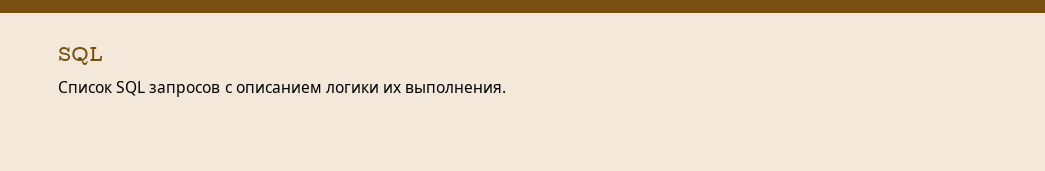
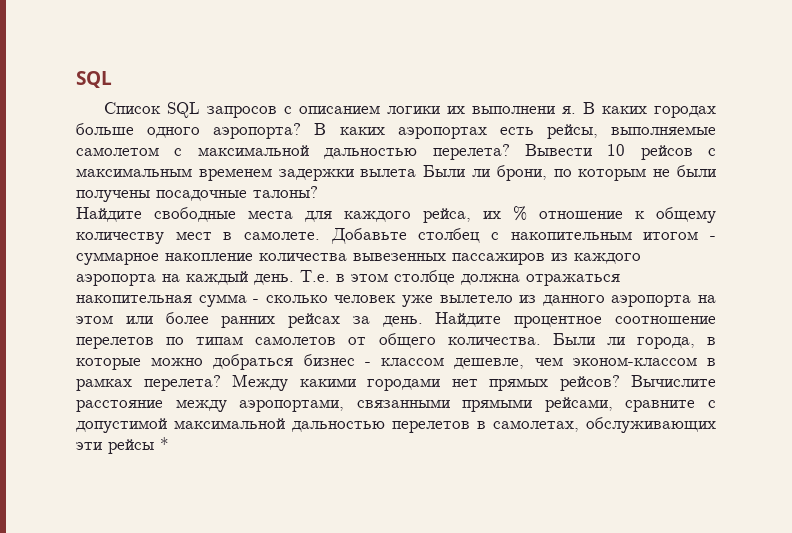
[405,84,507,93] выполнения. -> [471,102,716,118] [76,123,716,139] [76,144,716,160] [76,165,716,181] [76,186,318,202] [76,206,716,223] [76,228,716,244] [76,252,641,265] [76,270,620,286] [76,294,717,307] [76,312,716,328] [76,333,717,349] [76,354,716,370] [76,374,716,391] [76,397,716,412] [76,417,716,433] [76,437,169,454] выполнени я. В каких городах больше одного аэропорта? В каких аэропортах есть рейсы, выполняемые самолетом с максимальной дальностью перелета? Вывести 10 рейсов с максимальным временем задержки вылета Были ли брони, по которым не были получены посадочные талоны? // Найдите свободные места для каждого рейса, их % отношение к общему количеству мест в самолете. Добавьте столбец с накопительным итогом - суммарное накопление количества вывезенных пассажиров из каждого аэропорта на каждый день. Т.е. в этом столбце должна отражаться накопительная сумма - сколько человек уже вылетело из данного аэропорта на этом или более ранних рейсах за день. Найдите процентное соотношение перелетов по типам самолетов от общего количества. Были ли города, в которые можно добраться бизнес - классом дешевле, чем эконом-классом в рамках перелета? Между какими городами нет прямых рейсов? Вычислите расстояние между аэропортами, связанными прямыми рейсами, сравните с допустимой максимальной дальностью перелетов в самолетах, обслуживающих эти рейсы *

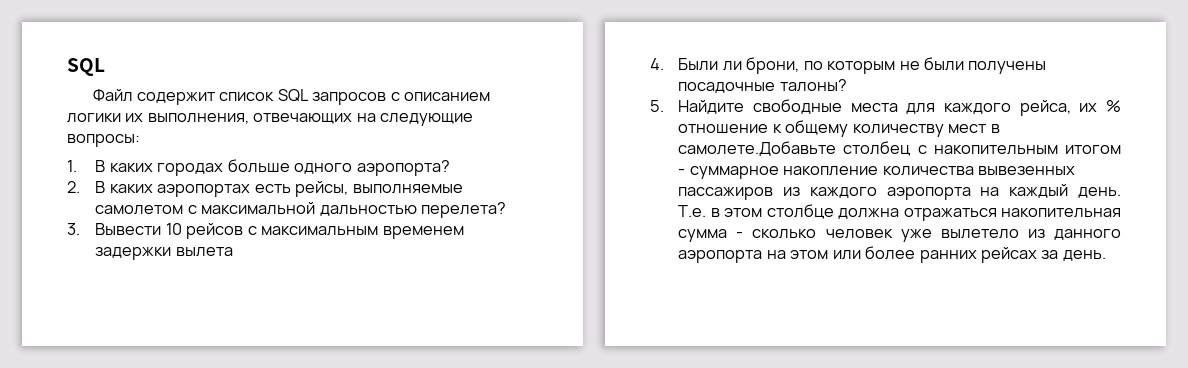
[103,102,161,114] Список -> [92,89,275,105] Файл содержит список
[471,106,576,114] выполнени я. -> [147,113,474,126] [67,134,140,147] [67,160,77,172] выполнения, отвечающих на следующие вопросы: // 1.
(302, 131) none -> [67,181,80,193] // 2.
(510, 152) none -> [67,223,80,235] // 3.
(417, 173) none -> [650,58,664,70] // 4.
(318, 192) none -> [650,100,664,112] 5.
[244,228,407,244] самолете. Добавьте -> [678,141,837,156] самолете.Добавьте
[435,312,716,328] [76,333,717,349] [76,354,716,370] [76,374,716,391] [76,397,716,412] [76,417,716,433] [76,437,169,454] Найдите процентное соотношение перелетов по типам самолетов от общего количества. Были ли города, в которые можно добраться бизнес - классом дешевле, чем эконом-классом в рамках перелета? Между какими городами нет прямых рейсов? Вычислите расстояние между аэропортами, связанными прямыми рейсами, сравните с допустимой максимальной дальностью перелетов в самолетах, обслуживающих эти рейсы * -> (1106, 255) none

